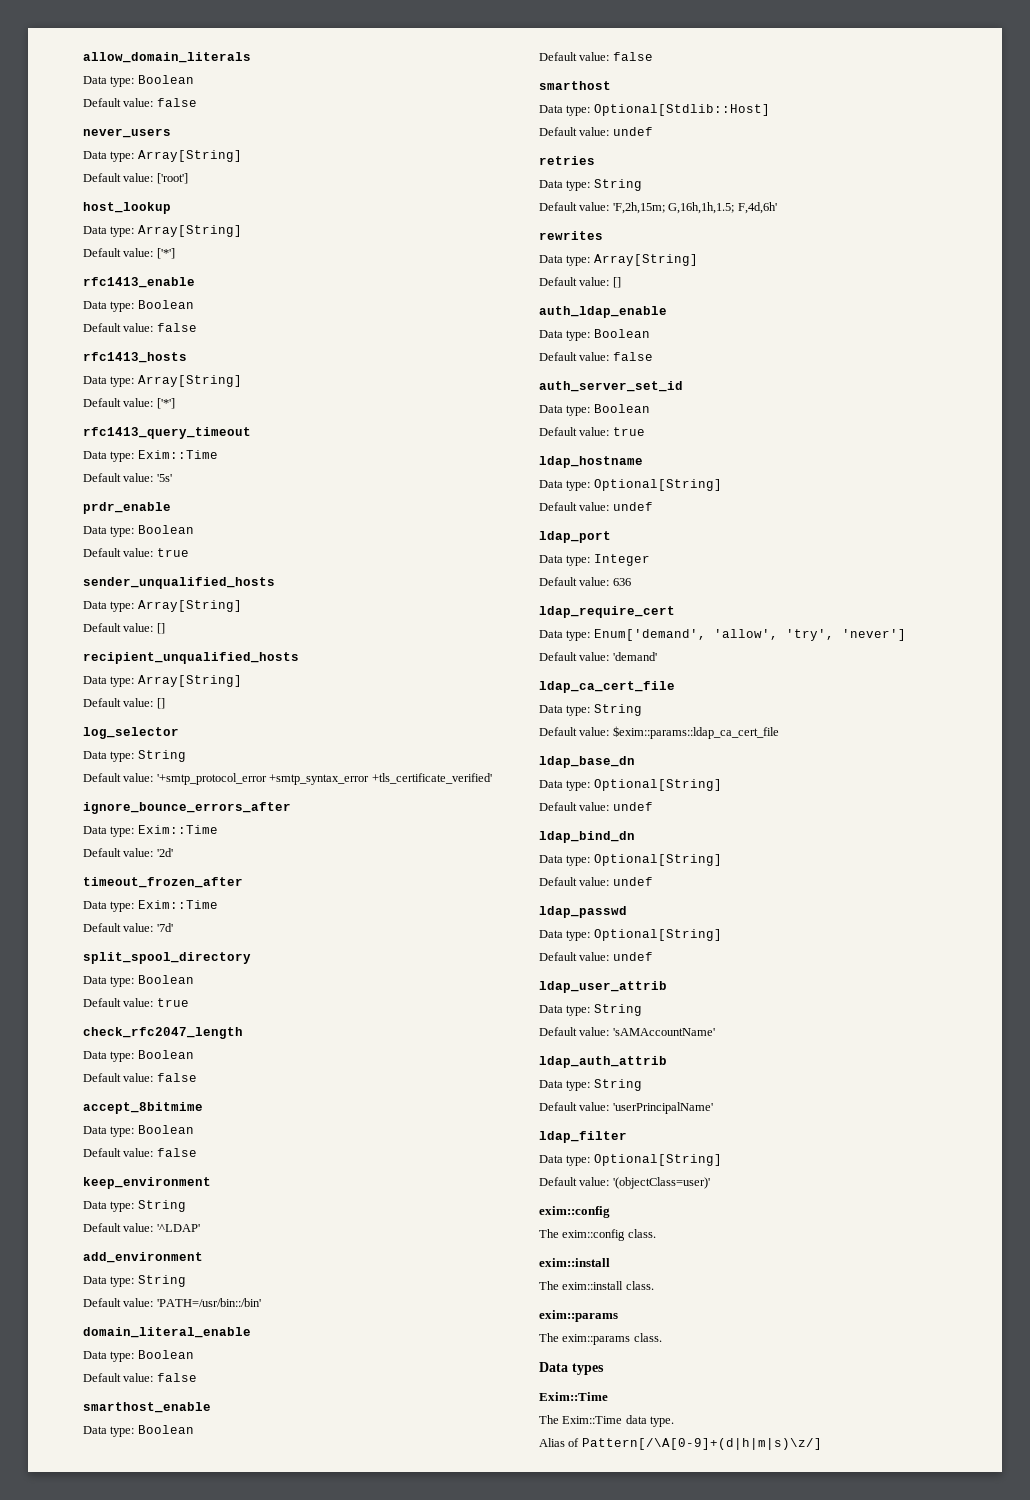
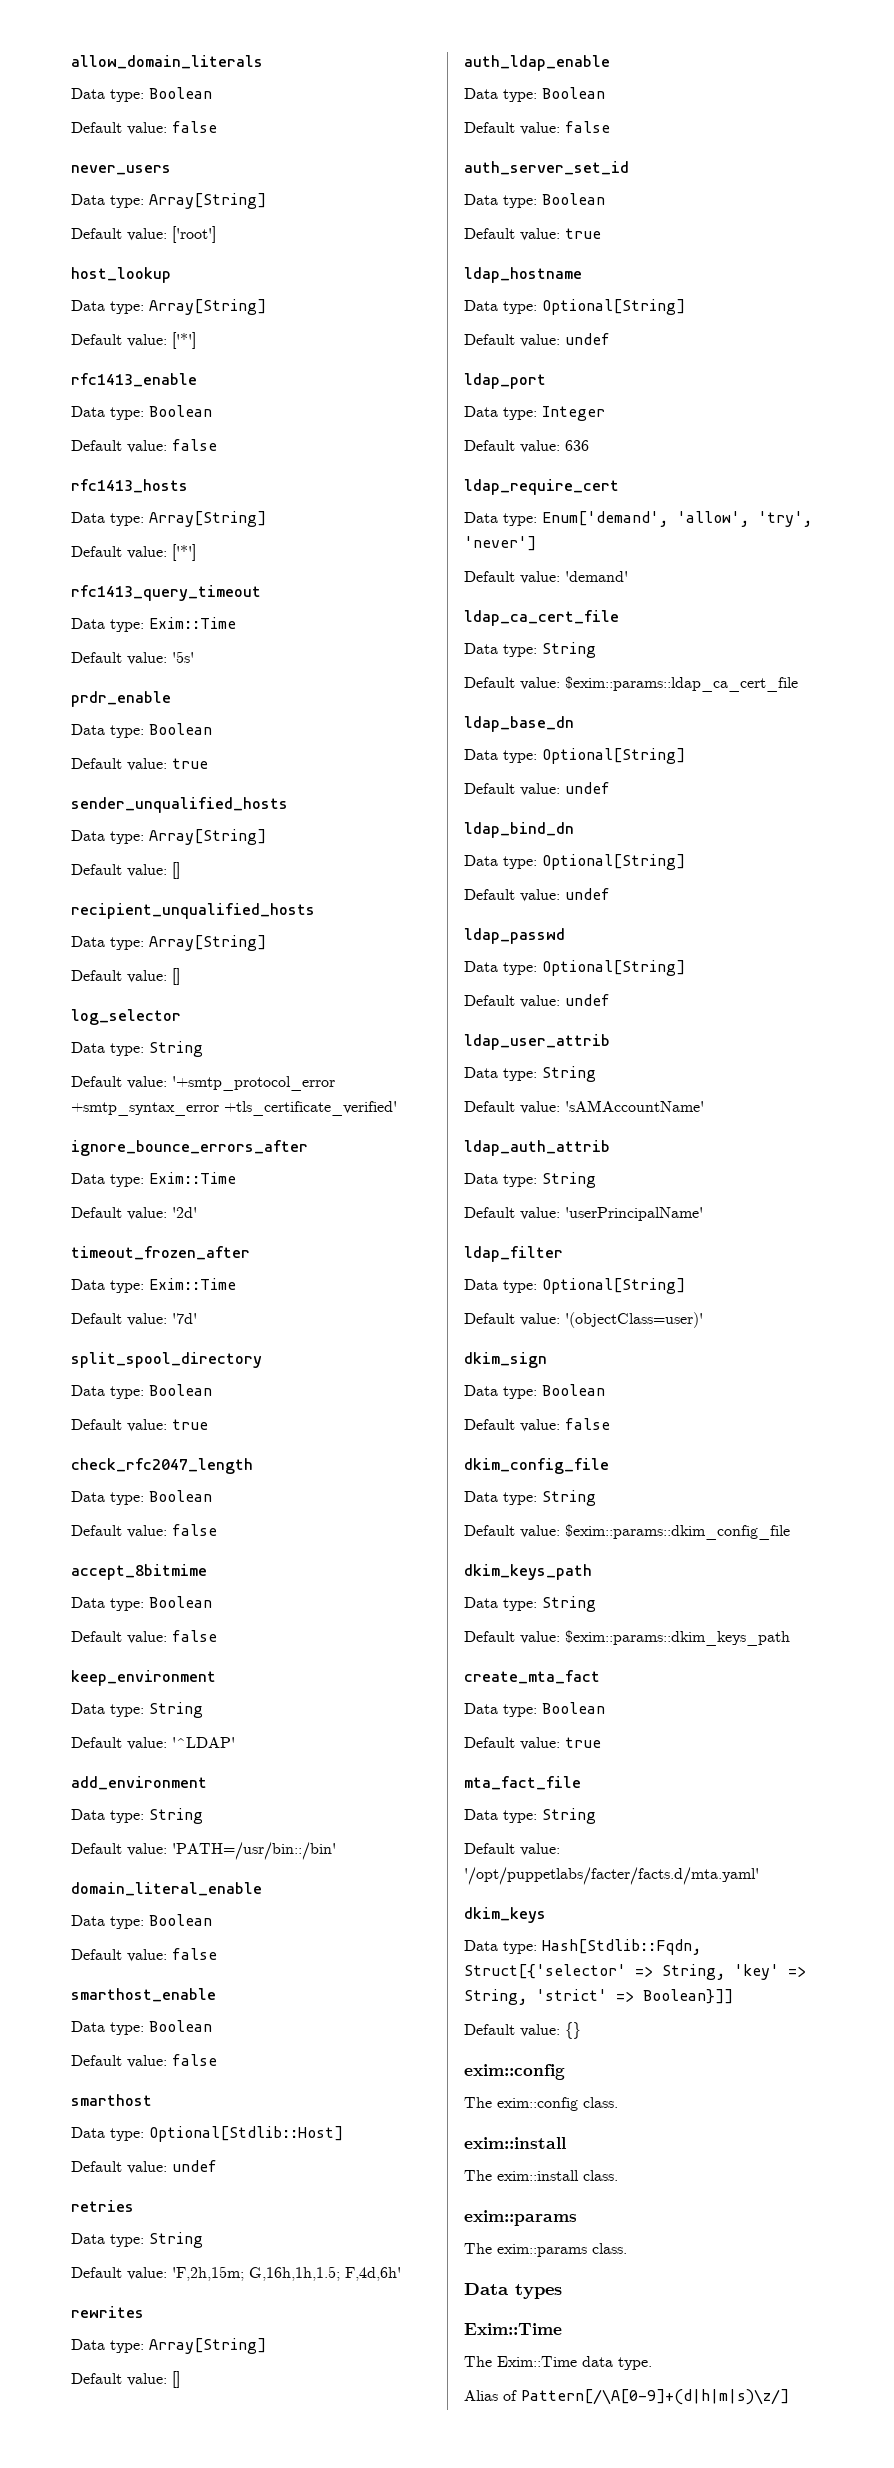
(710, 1183) none -> [464,1352,547,1368] [464,1384,605,1399] [464,1418,610,1432] [464,1458,609,1474] [464,1490,596,1506] [464,1524,790,1540] [464,1564,592,1580] [464,1596,596,1612] [464,1630,790,1646] [464,1670,600,1684] [464,1702,605,1717] [464,1737,601,1750] [464,1776,581,1790] [464,1808,596,1824] [464,1843,560,1856] [464,1867,759,1885] [464,1907,546,1923] [464,1939,701,1955] [464,1964,806,1980] [464,1989,733,2005] [464,2022,581,2039] // dkim_sign // Data type: Boolean // Default value: false // dkim_config_file // Data type: String // Default value: $exim::params::dkim_config_file // dkim_keys_path // Data type: String // Default value: $exim::params::dkim_keys_path // create_mta_fact // Data type: Boolean // Default value: true // mta_fact_file // Data type: String // Default value: '/opt/puppetlabs/facter/facts.d/mta.yaml' // dkim_keys // Data type: Hash[Stdlib::Fqdn, Struct[{'selector' => String, 'key' => String, 'strict' => Boolean}]] // Default value: {}

